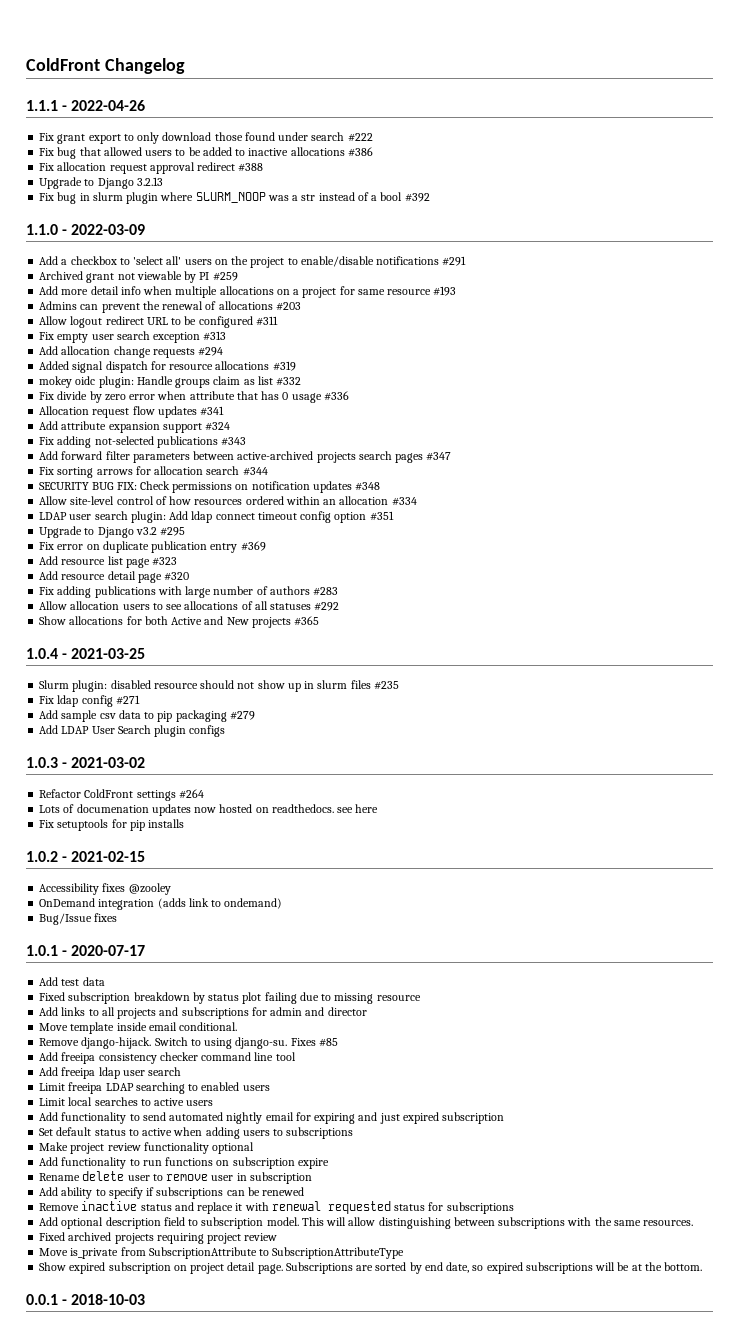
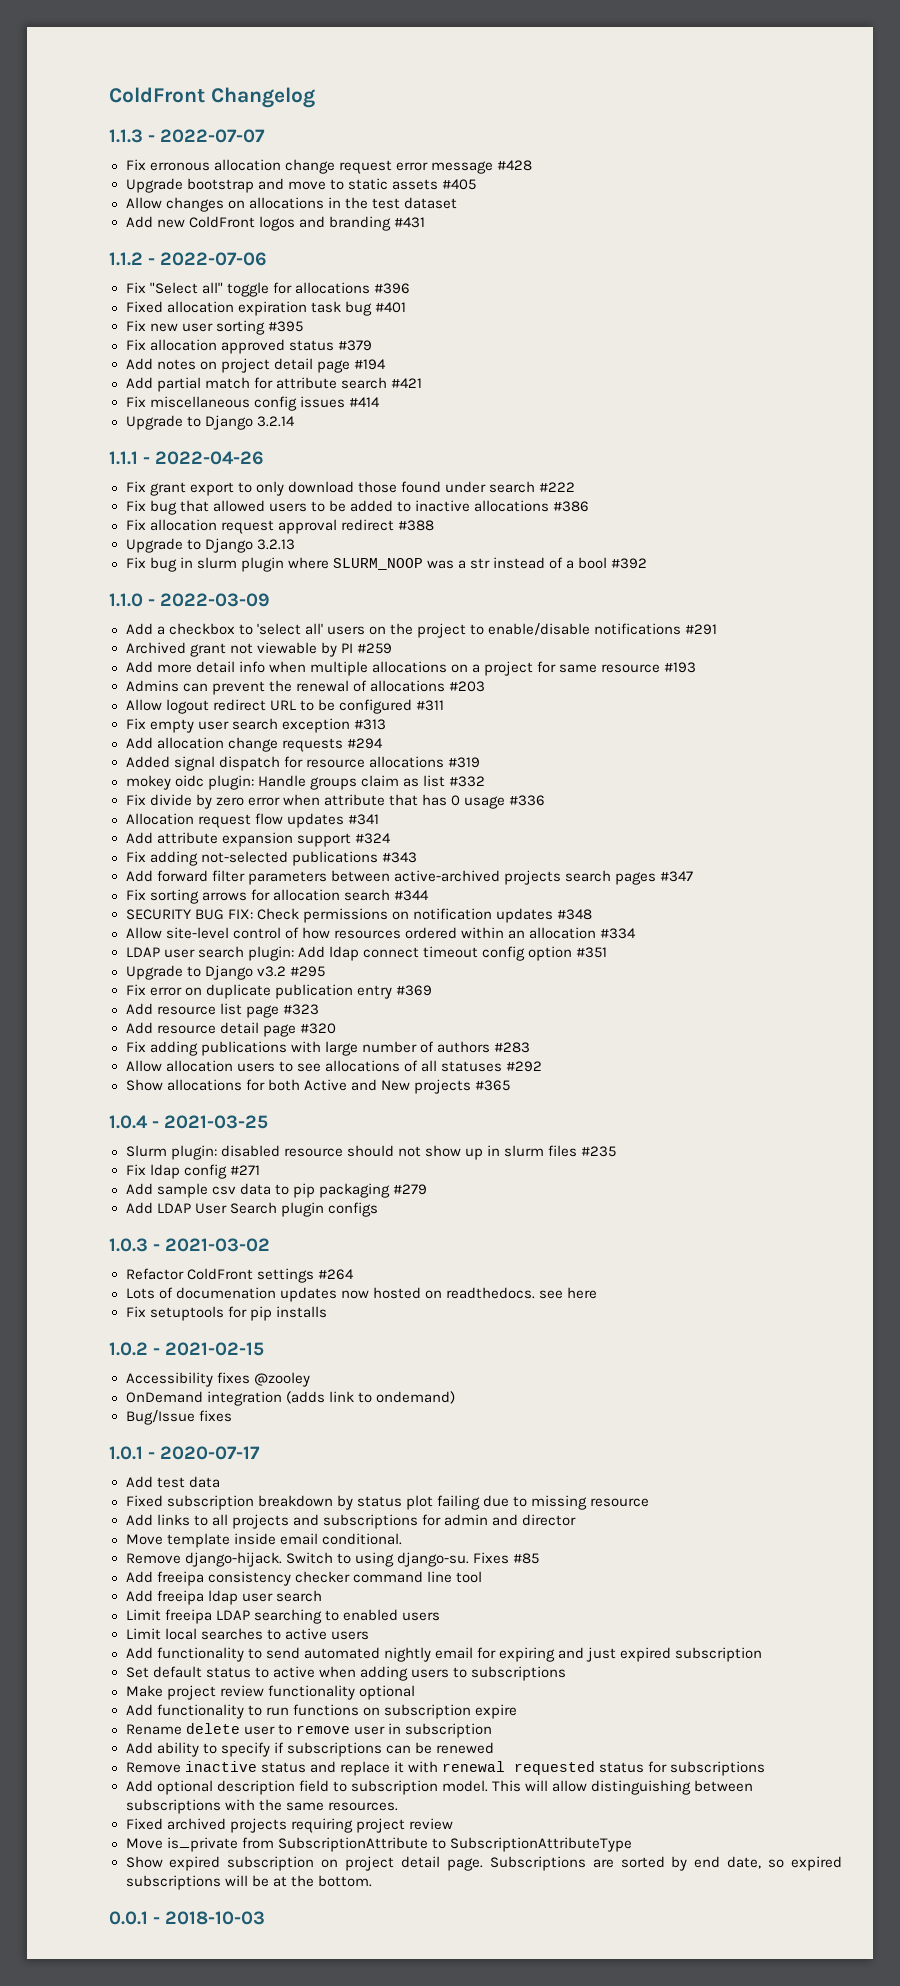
(185, 66) none -> [109,129,266,143] [125,159,532,174] [125,178,476,193] [125,197,457,212] [125,216,425,231] [109,252,268,266] [125,282,410,297] [125,301,406,316] [125,320,303,335] [125,339,372,354] [125,358,386,373] [125,377,422,392] [125,396,380,411] [125,415,295,430] // 1.1.3 - 2022-07-07 // Fix erronous allocation change request error message #428 // Upgrade bootstrap and move to static assets #405 // Allow changes on allocations in the test dataset // Add new ColdFront logos and branding #431 // 1.1.2 - 2022-07-06 // Fix "Select all" toggle for allocations #396 // Fixed allocation expiration task bug #401 // Fix new user sorting #395 // Fix allocation approved status #379 // Add notes on project detail page #194 // Add partial match for attribute search #421 // Fix miscellaneous config issues #414 // Upgrade to Django 3.2.14

